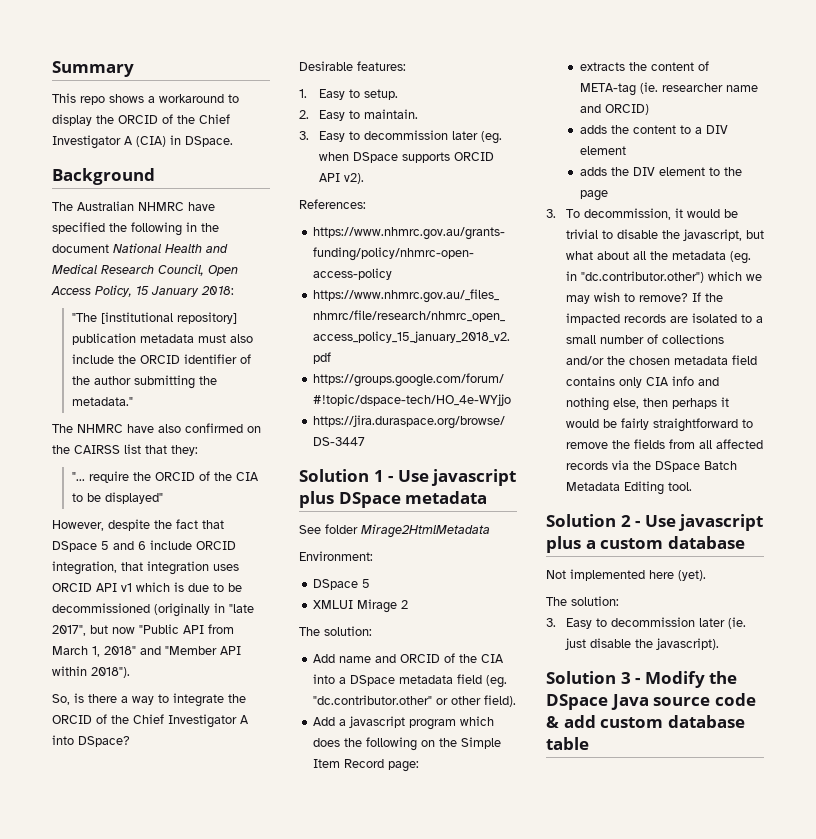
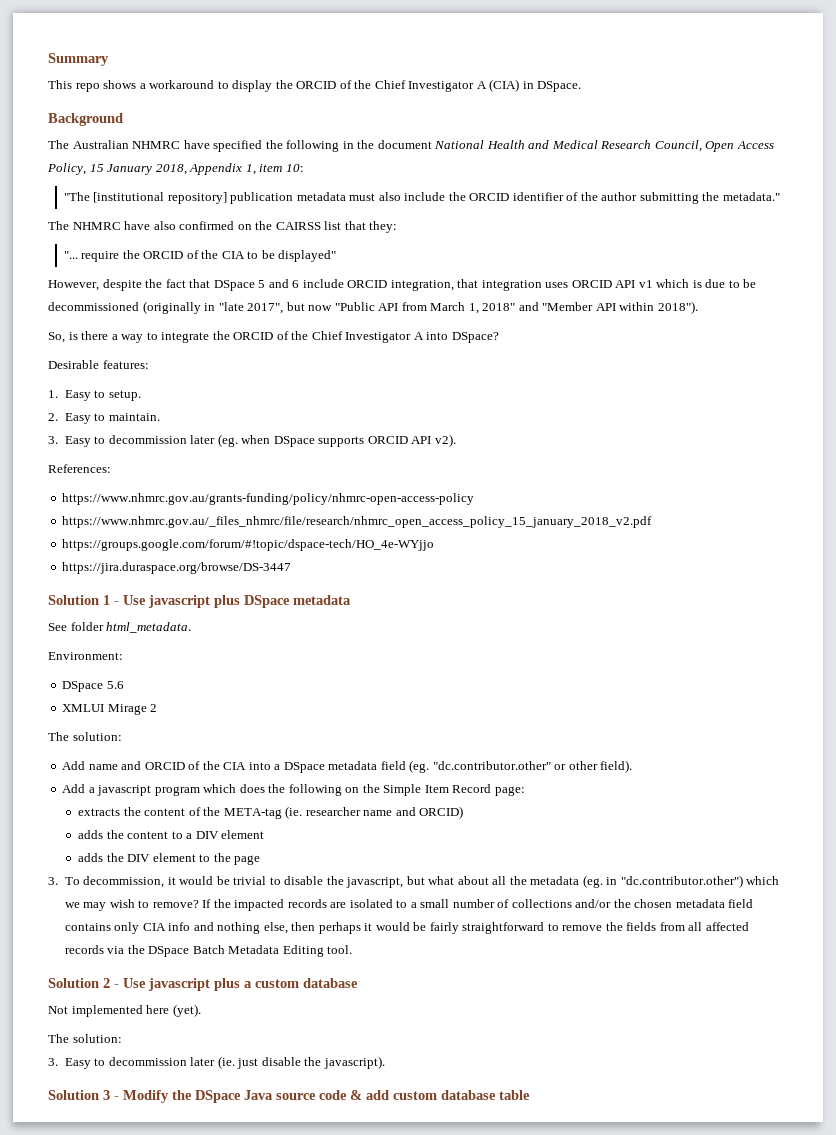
[201,286,234,295] 2018: -> [155,163,304,175] 2018, Appendix 1, item 10:
[361,524,490,538] Mirage2HtmlMetadata -> [106,622,192,633] html_metadata.
[362,579,371,588] 5 -> [106,681,124,689] 5.6
(709, 66) none -> [203,807,221,816] the

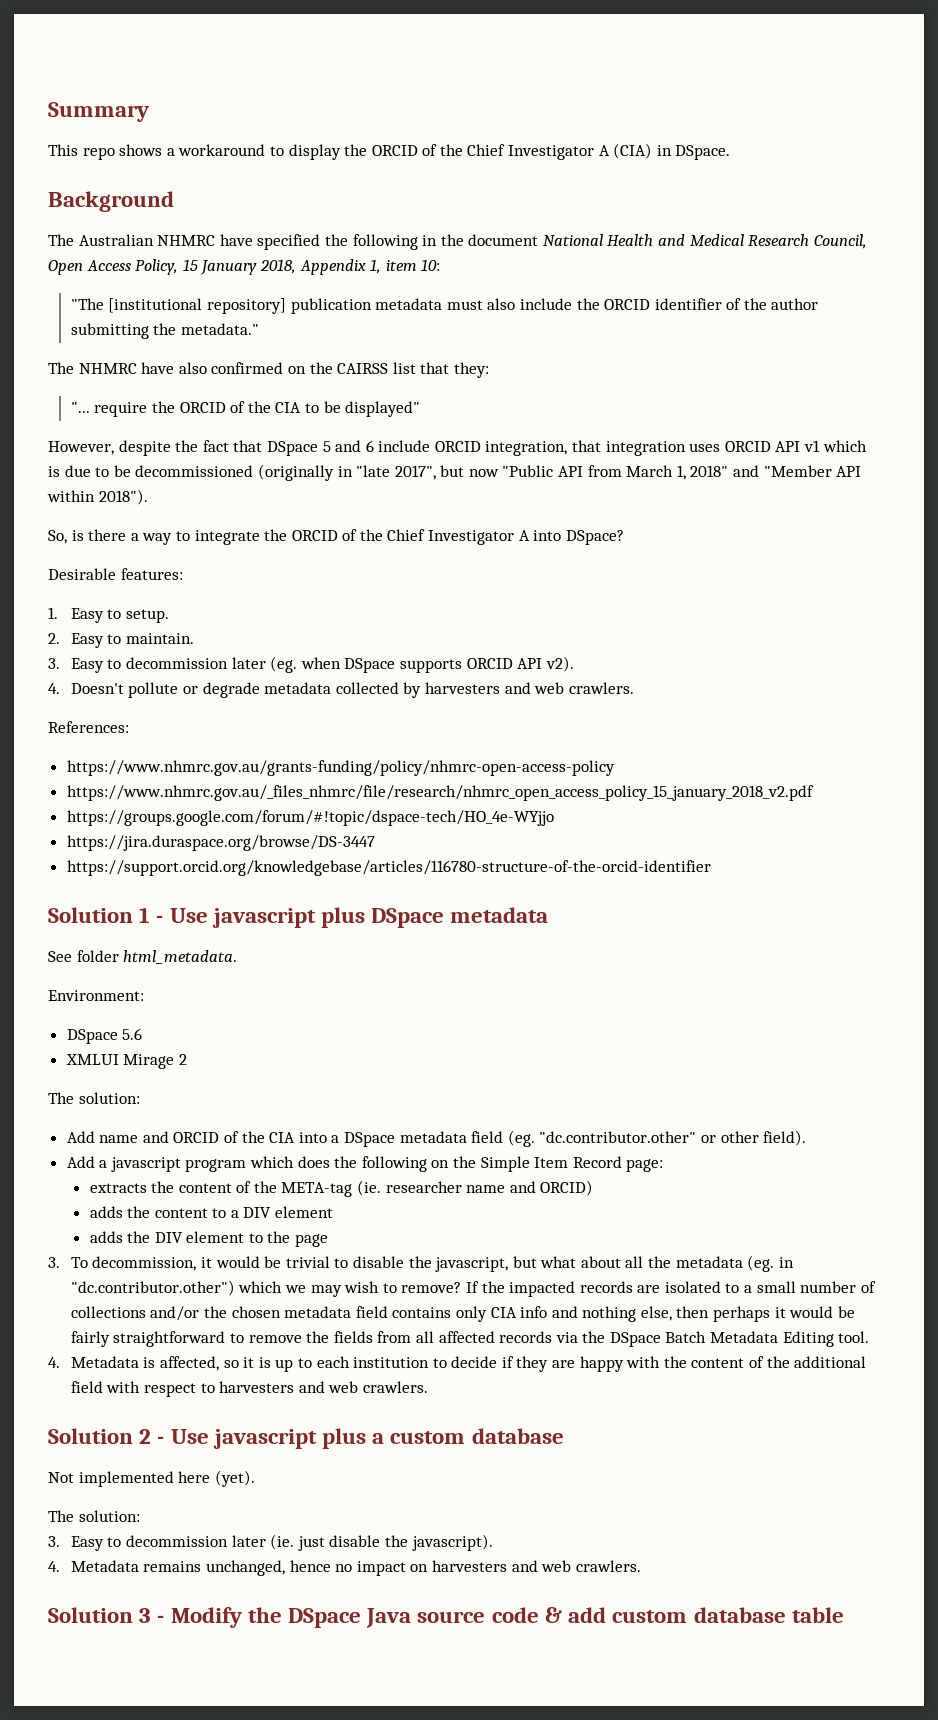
(456, 440) none -> [48,682,634,698] // 4. Doesn't pollute or degrade metadata collected by harvesters and web crawlers.
(292, 568) none -> [66,860,711,876] // https://support.orcid.org/knowledgebase/articles/116780-structure-of-the-orcid-identifier
(353, 949) none -> [48,1356,867,1372] [70,1381,428,1397] // 4. Metadata is affected, so it is up to each institution to decide if they are happy with the content of the additional field with respect to harvesters and web crawlers.
(385, 1062) none -> [48,1560,641,1576] // 4. Metadata remains unchanged, hence no impact on harvesters and web crawlers.

